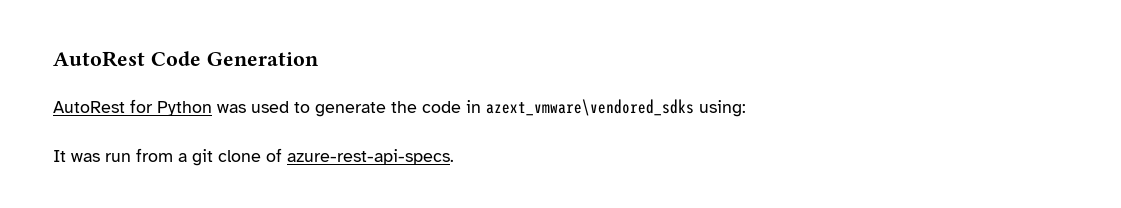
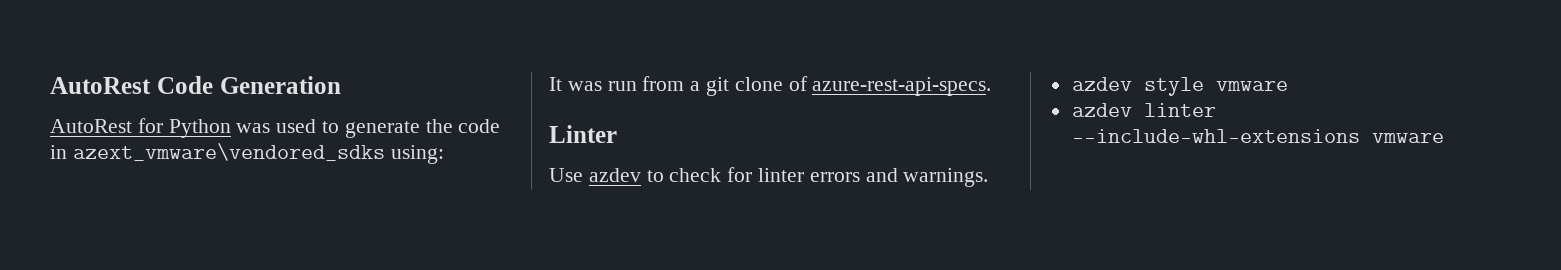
(454, 157) none -> [549,125,617,143] [549,167,989,187] [1071,77,1288,96] [1071,103,1216,117] [1071,129,1444,143] // Linter // Use azdev to check for linter errors and warnings. // azdev style vmware // azdev linter --include-whl-extensions vmware

